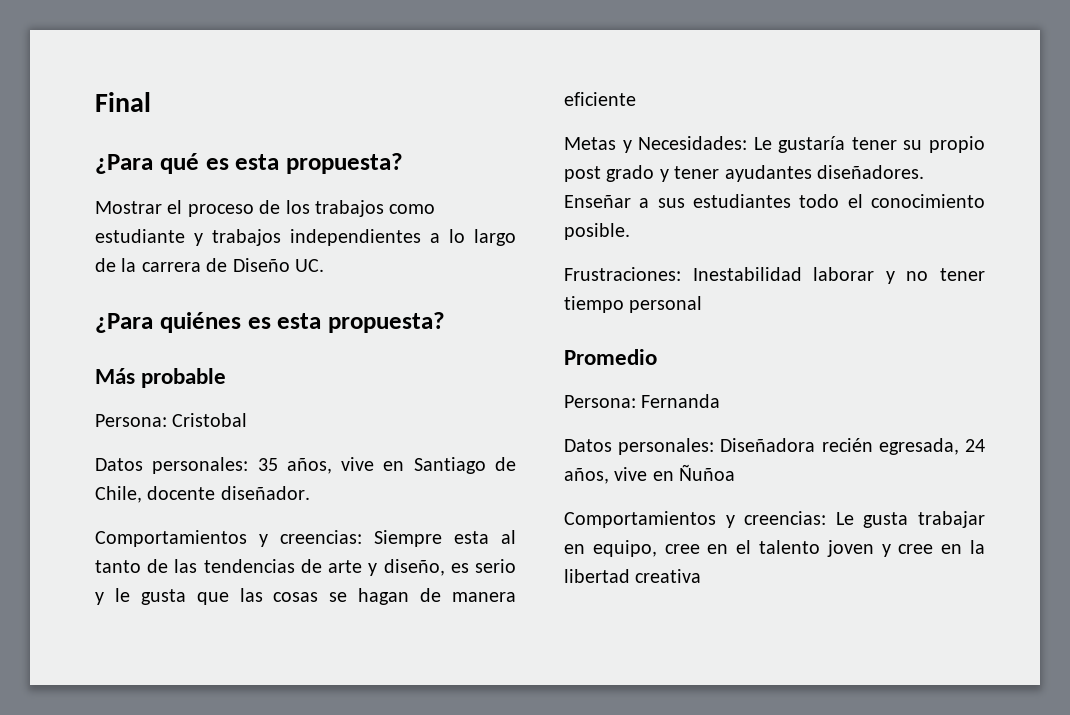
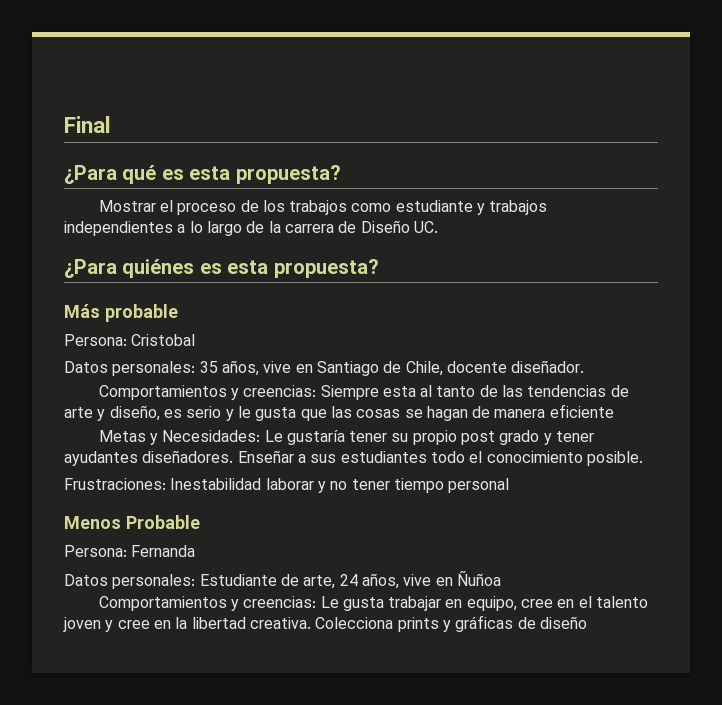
[564,349,657,365] Promedio -> [64,515,200,529] Menos Probable
[720,438,959,455] Diseñadora recién egresada, -> [199,574,336,589] Estudiante de arte,
[635,569,702,583] creativa -> [249,615,587,632] creativa. Colecciona prints y gráficas de diseño

